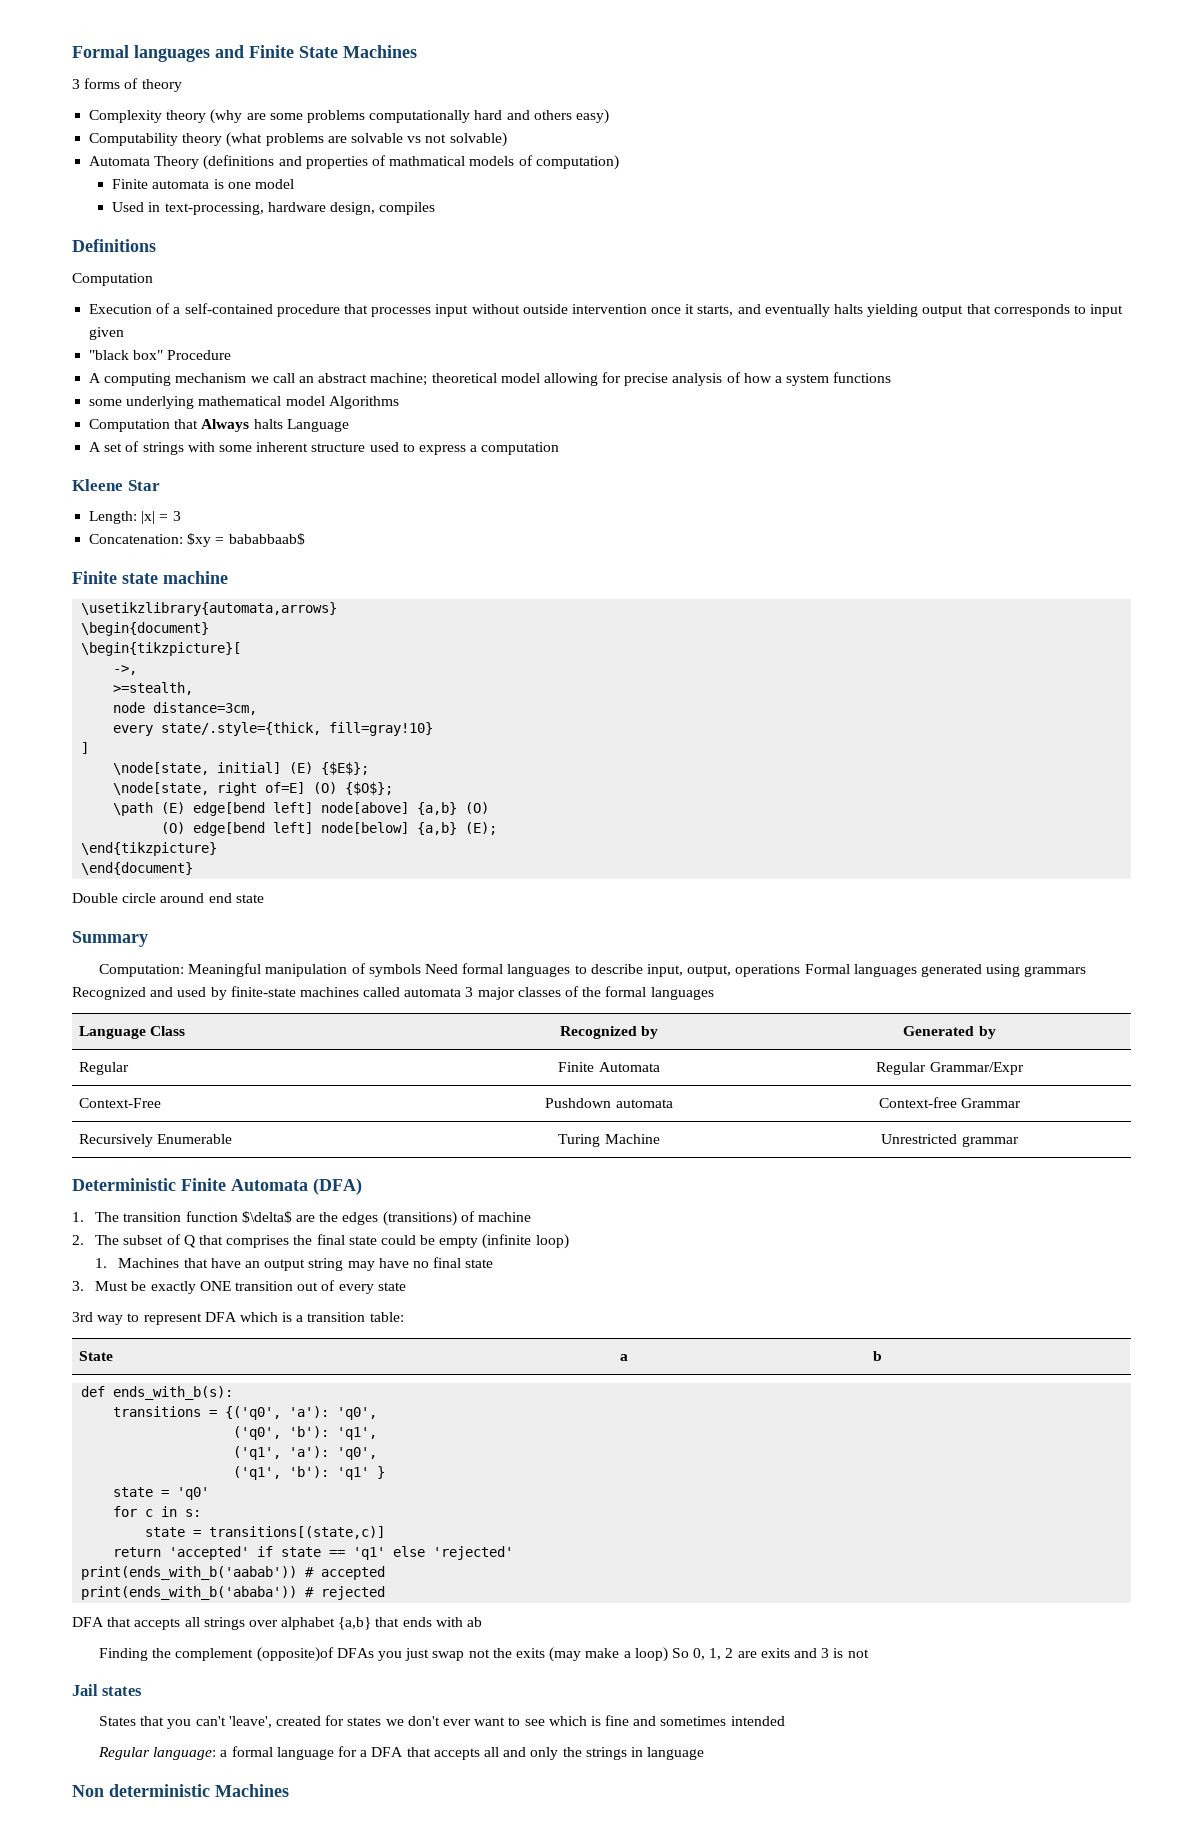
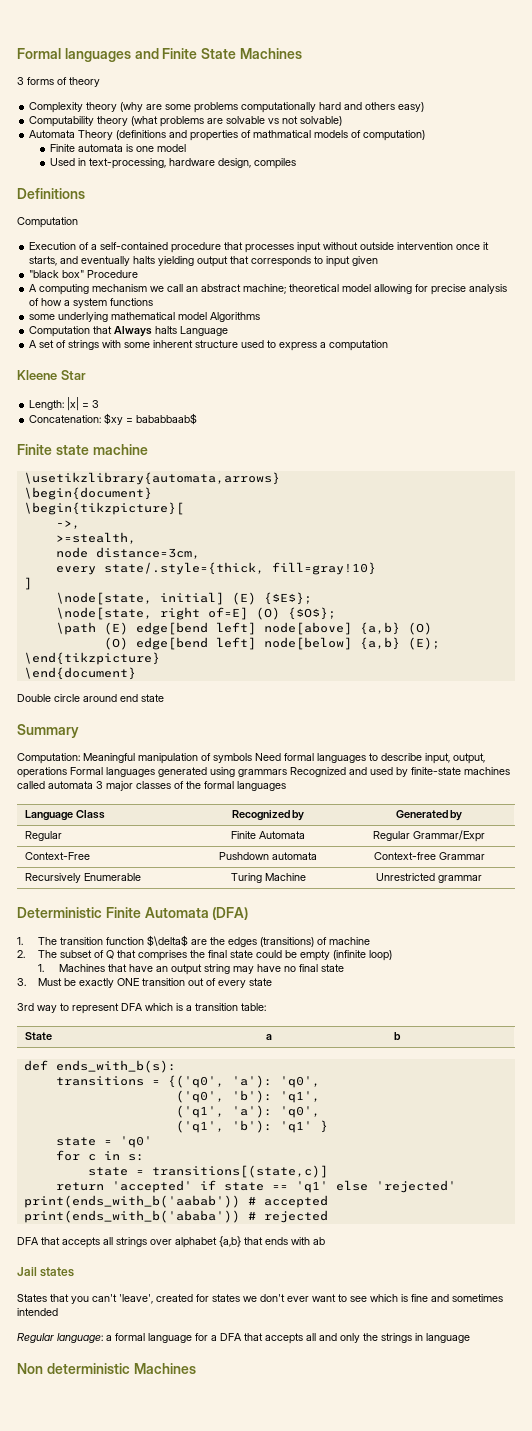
[99,1647,869,1662] // Finding the complement (opposite)of DFAs you just swap not the exits (may make a loop) So 0, 1, 2 are exits and 3 is not -> (325, 1241) none

